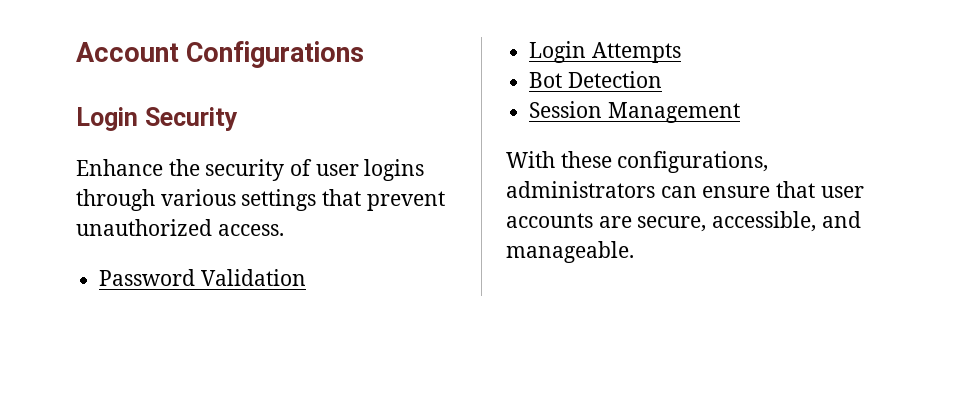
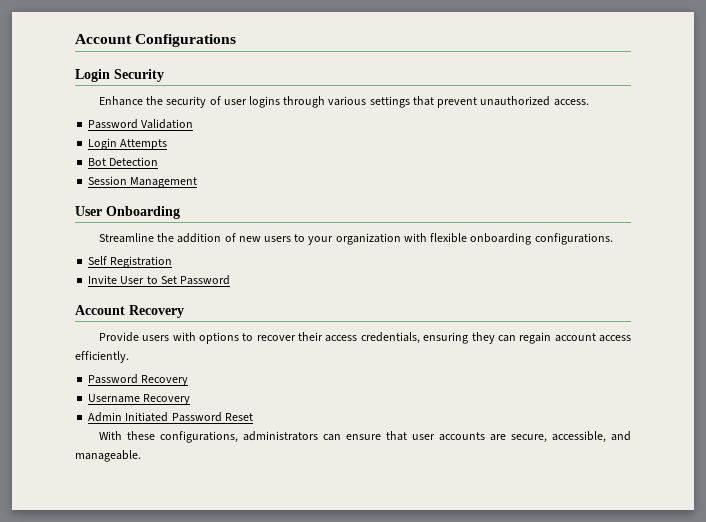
(740, 112) none -> [75,206,180,219] [98,233,613,245] [88,256,173,268] [88,275,231,285] [75,305,184,318] [98,332,631,344] [75,351,129,363] [88,374,189,386] [88,394,191,405] [88,412,253,422] // User Onboarding // Streamline the addition of new users to your organization with flexible onboarding configurations. // Self Registration // Invite User to Set Password // Account Recovery // Provide users with options to recover their access credentials, ensuring they can regain account access efficiently. // Password Recovery // Username Recovery // Admin Initiated Password Reset

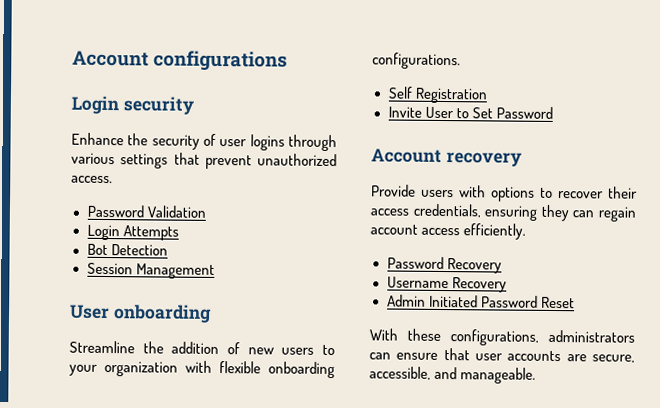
[75,34,237,47] [75,69,164,82] Account Configurations // Login Security -> [72,50,289,72] [71,95,194,115] Account configurations // Login security
[106,206,180,219] Onboarding -> [112,304,212,323] onboarding
[129,305,184,318] Recovery -> [445,152,522,167] recovery

